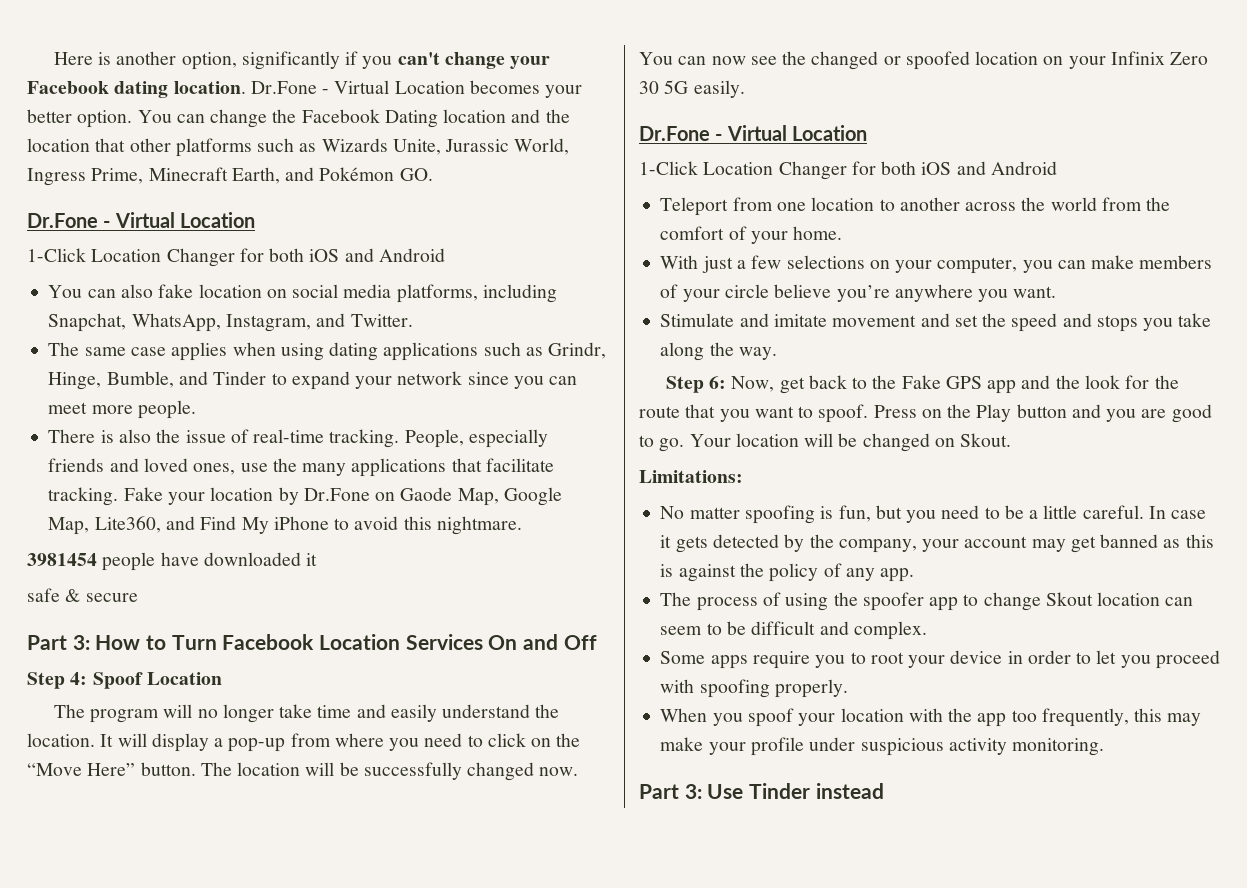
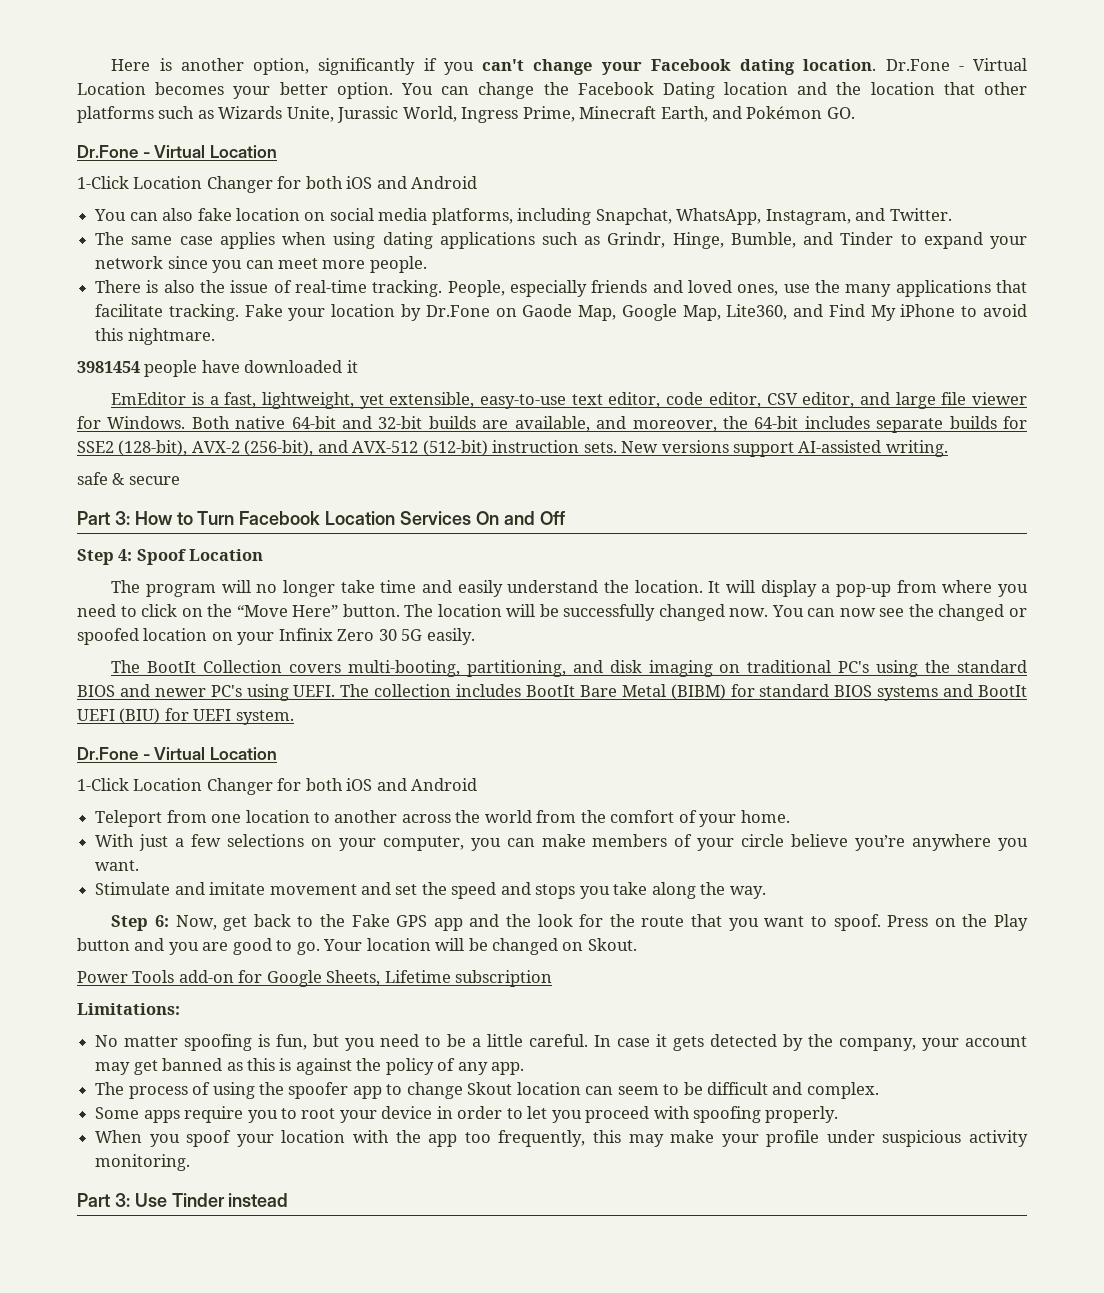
(318, 559) none -> [111,392,1027,409] [77,416,1027,433] [77,440,948,457] // EmEditor is a fast, lightweight, yet extensible, easy-to-use text editor, code editor, CSV editor, and large file viewer for Windows. Both native 64-bit and 32-bit builds are available, and moreover, the 64-bit includes separate builds for SSE2 (128-bit), AVX-2 (256-bit), and AVX-512 (512-bit) instruction sets. New versions support AI-assisted writing.
(745, 89) none -> [111,660,1027,677] [77,684,1028,701] [77,708,294,725] // The BootIt Collection covers multi-booting, partitioning, and disk imaging on traditional PC's using the standard BIOS and newer PC's using UEFI. The collection includes BootIt Bare Metal (BIBM) for standard BIOS systems and BootIt UEFI (BIU) for UEFI system.
(1012, 440) none -> [77,970,553,987] // Power Tools add-on for Google Sheets, Lifetime subscription

